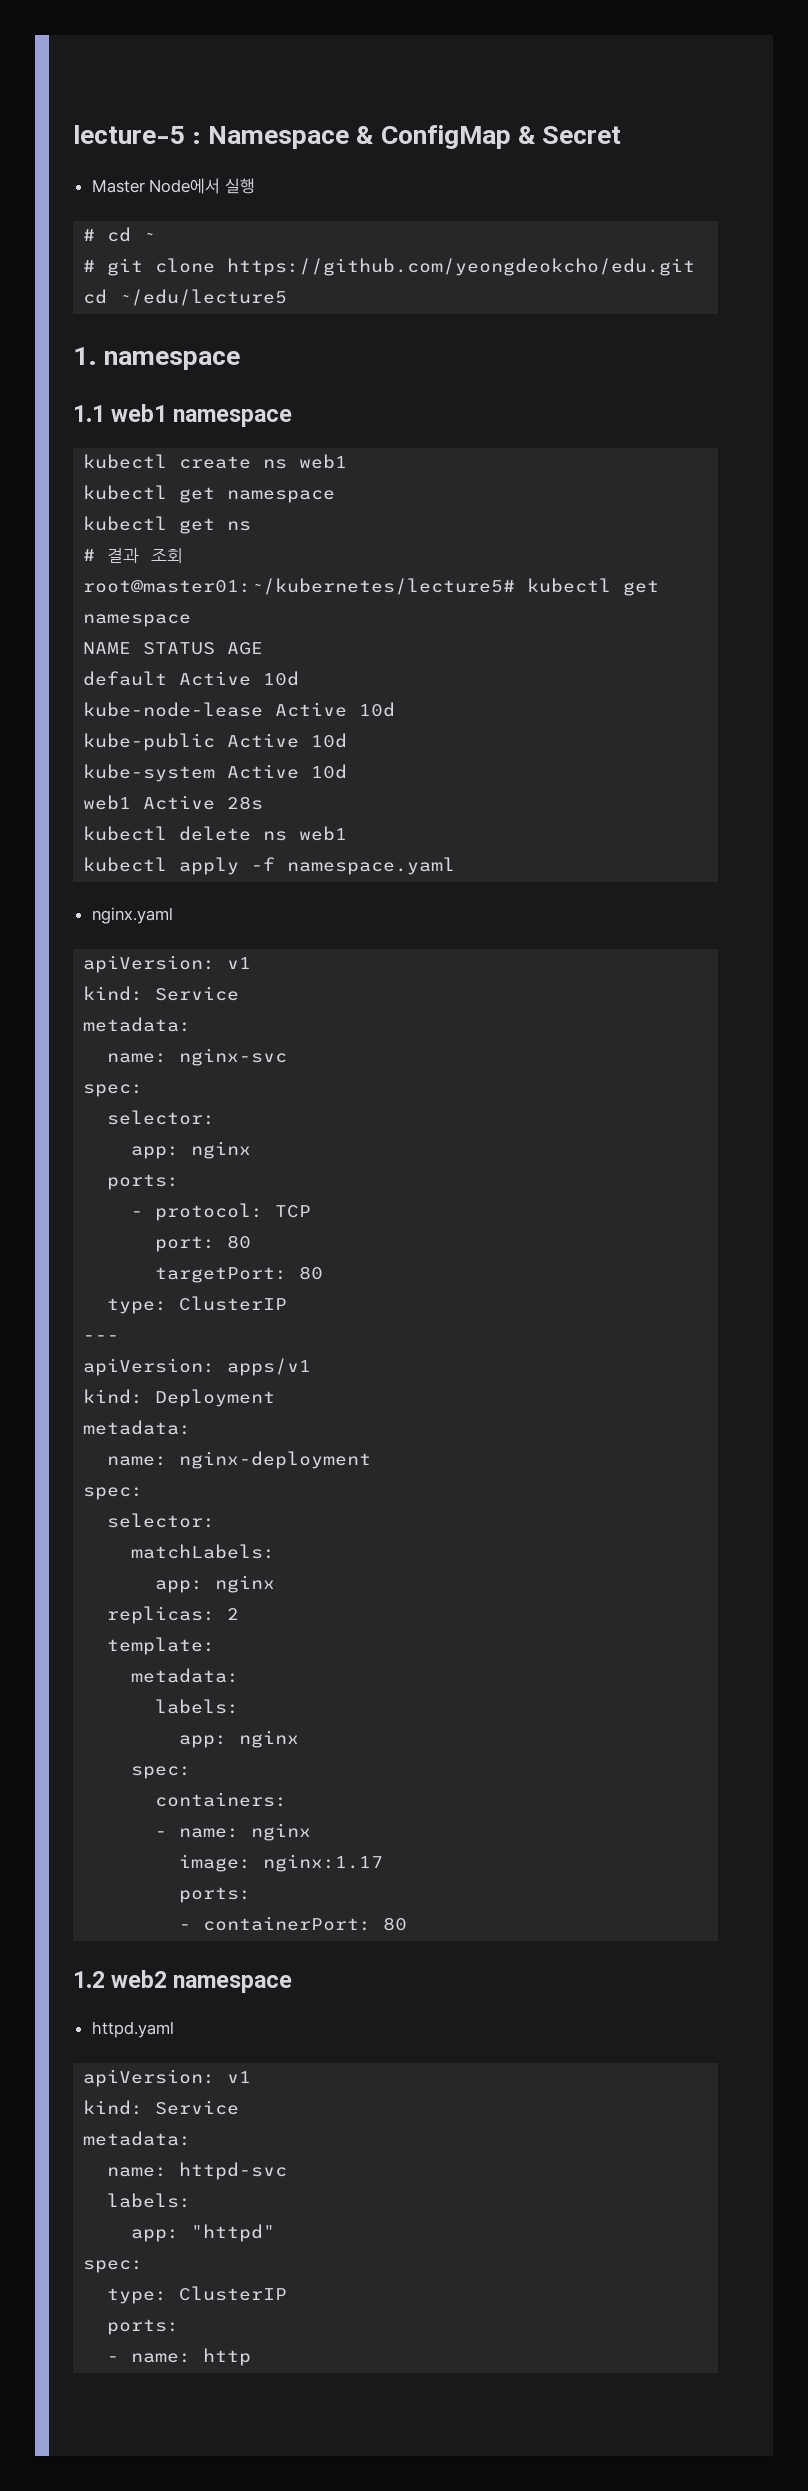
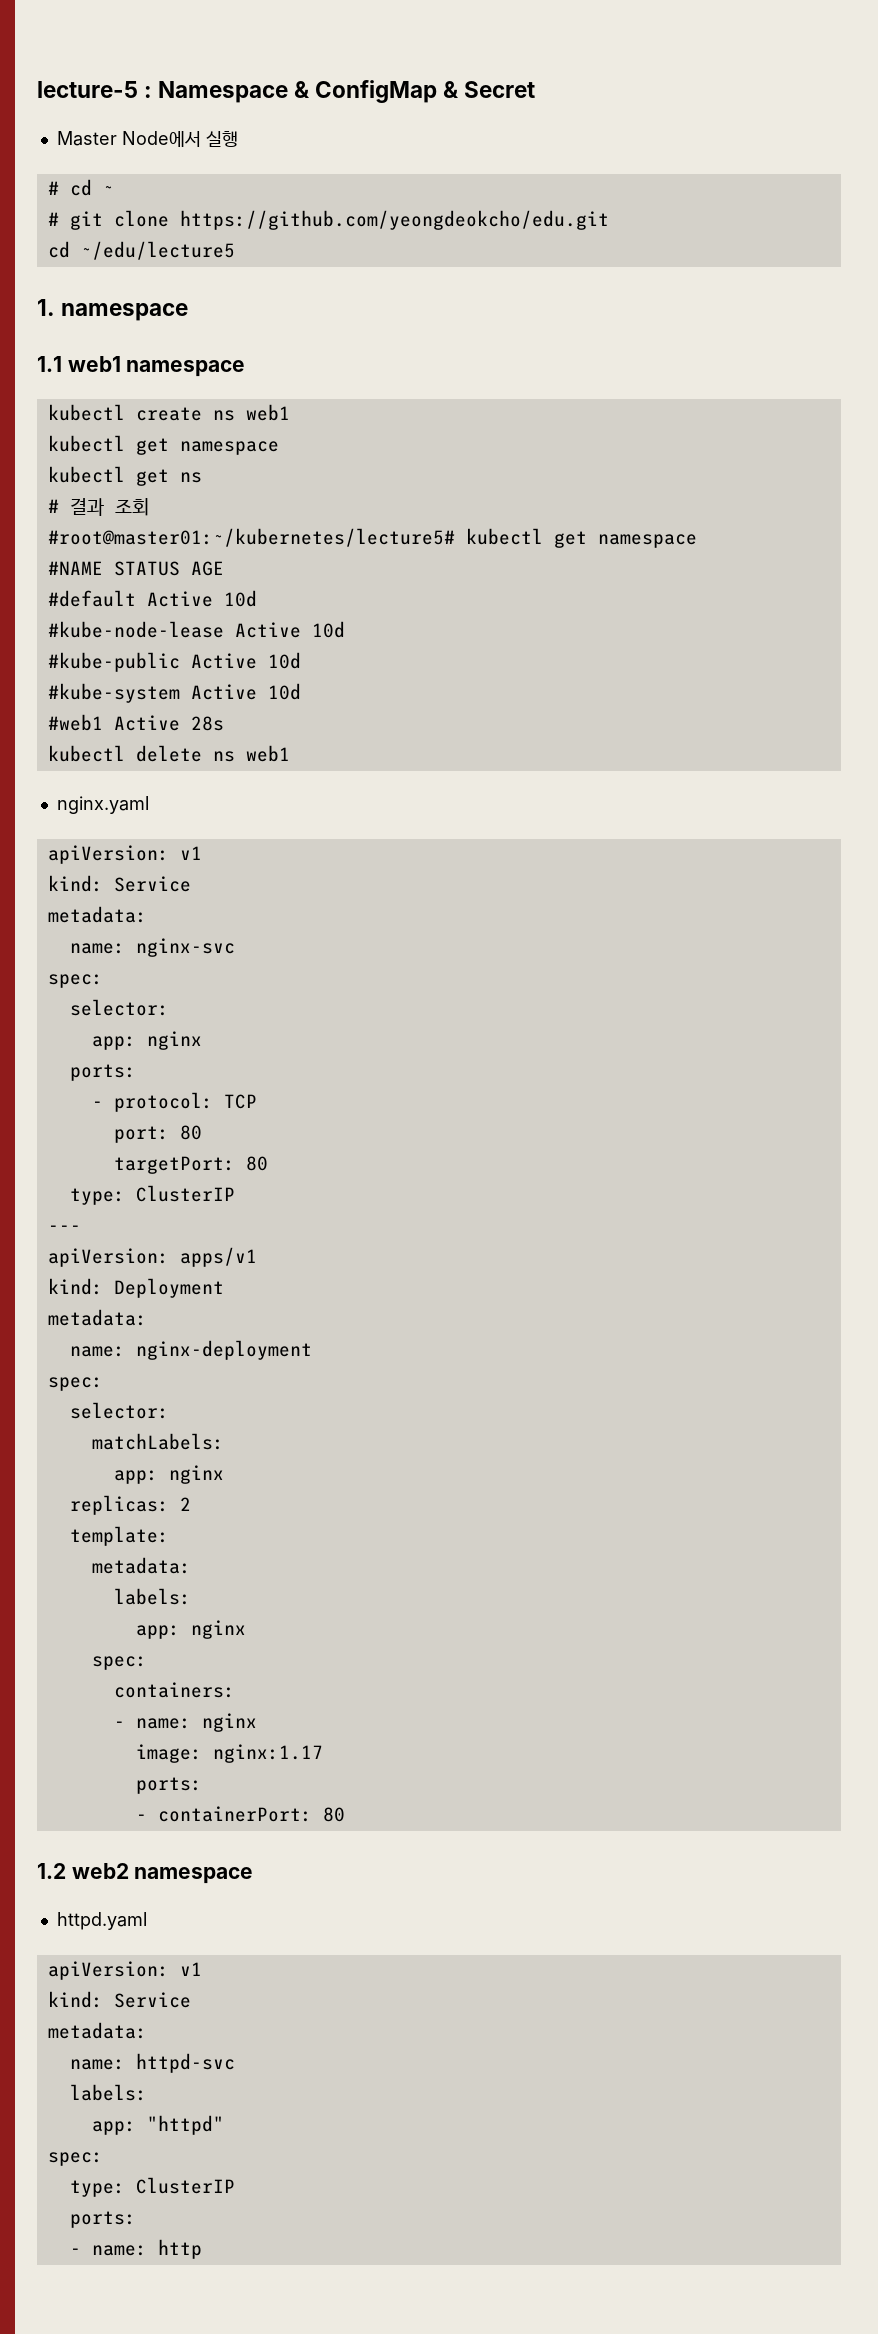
[83,578,660,596] [83,614,192,627] [83,642,132,654] root@master01:~/kubernetes/lecture5# kubectl get namespace // NAME -> [47,528,697,548] [47,561,103,575] #root@master01:~/kubernetes/lecture5# kubectl get namespace // #NAME
[83,671,300,686] [83,702,396,717] [83,733,348,751] [83,764,348,782] [83,795,132,810] default Active 10d // kube-node-lease Active 10d // kube-public Active 10d // kube-system Active 10d // web1 -> [47,590,257,607] [47,621,345,638] [47,652,301,672] [47,683,301,703] [47,714,103,731] #default Active 10d // #kube-node-lease Active 10d // #kube-public Active 10d // #kube-system Active 10d // #web1
[83,857,456,875] // kubectl apply -f namespace.yaml -> (290, 753) none

